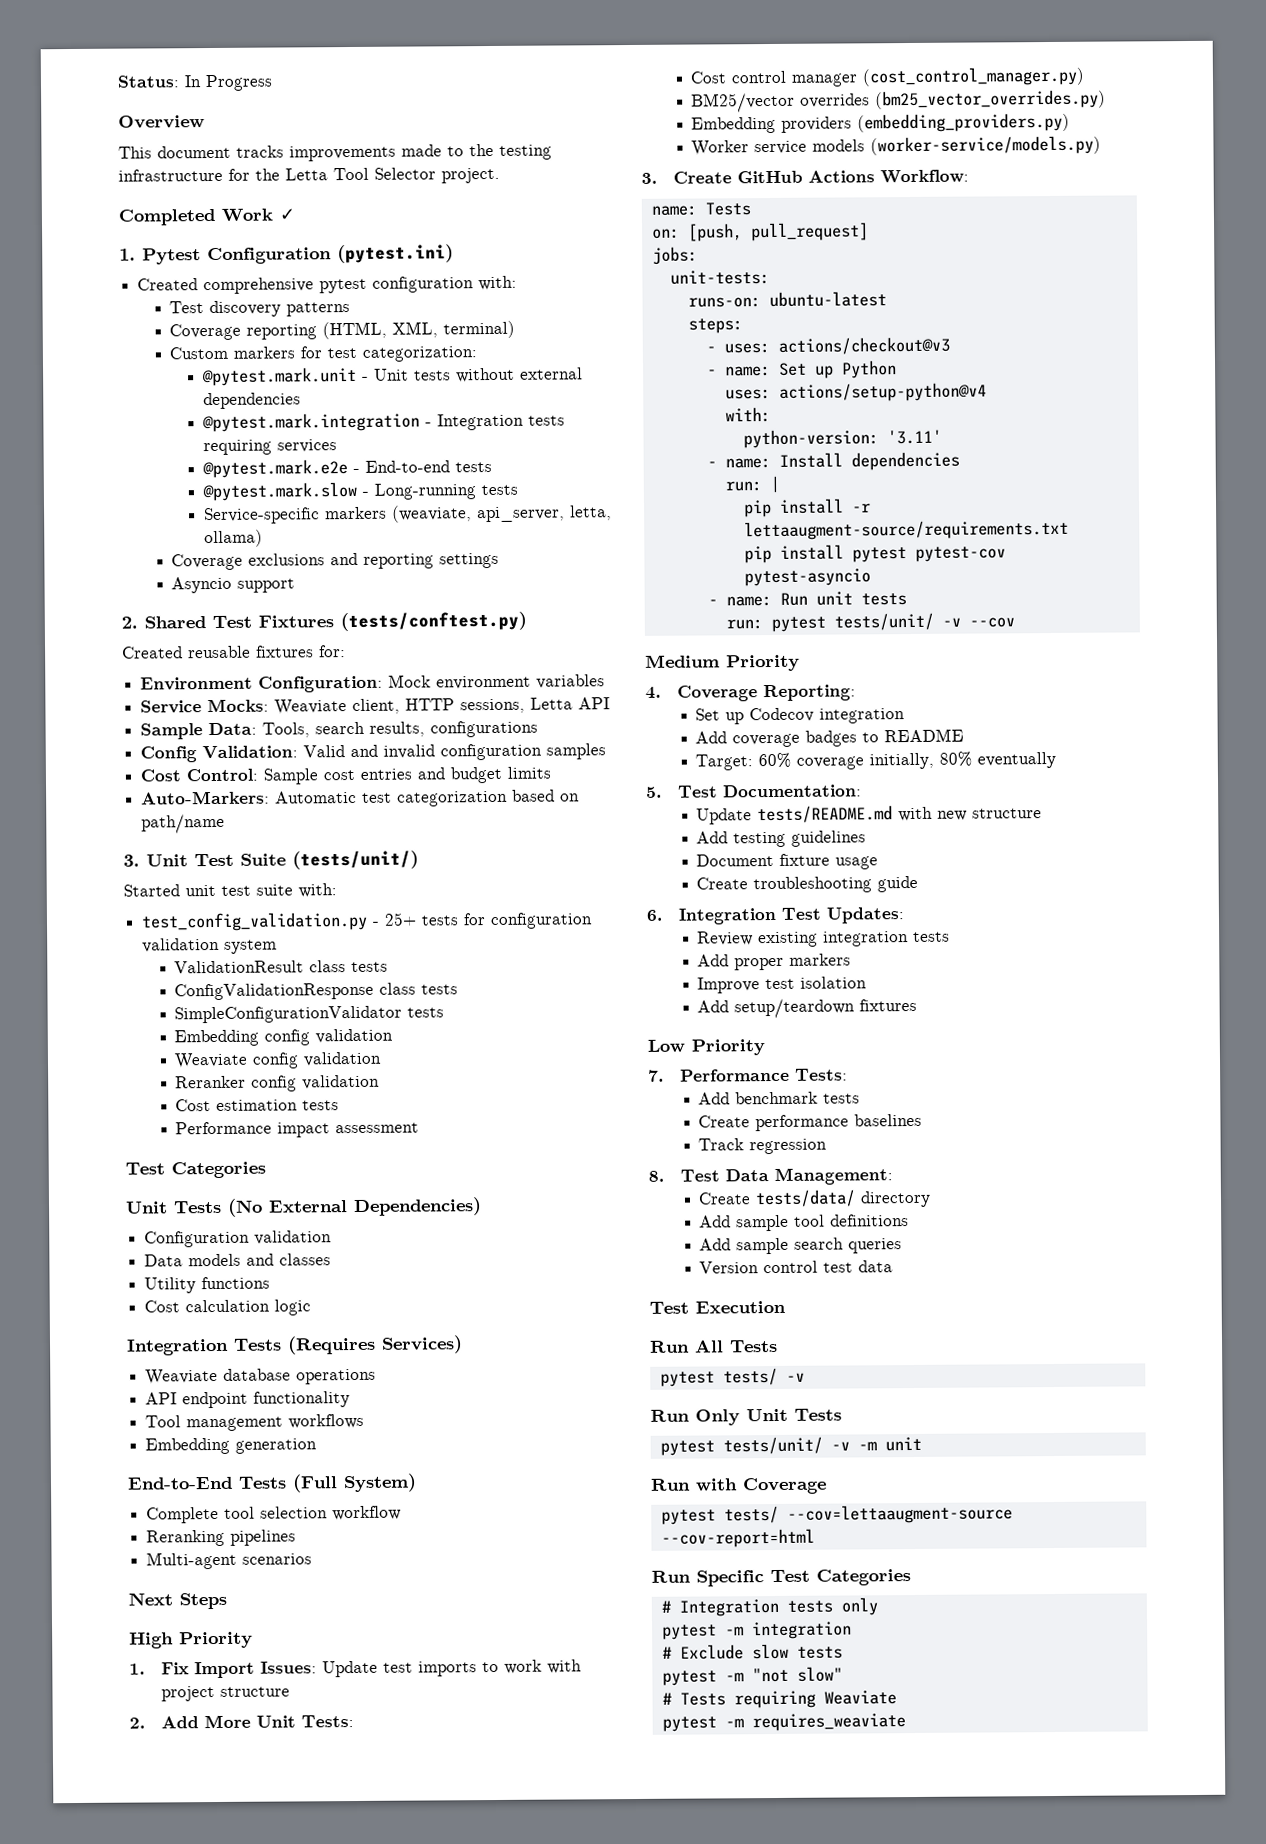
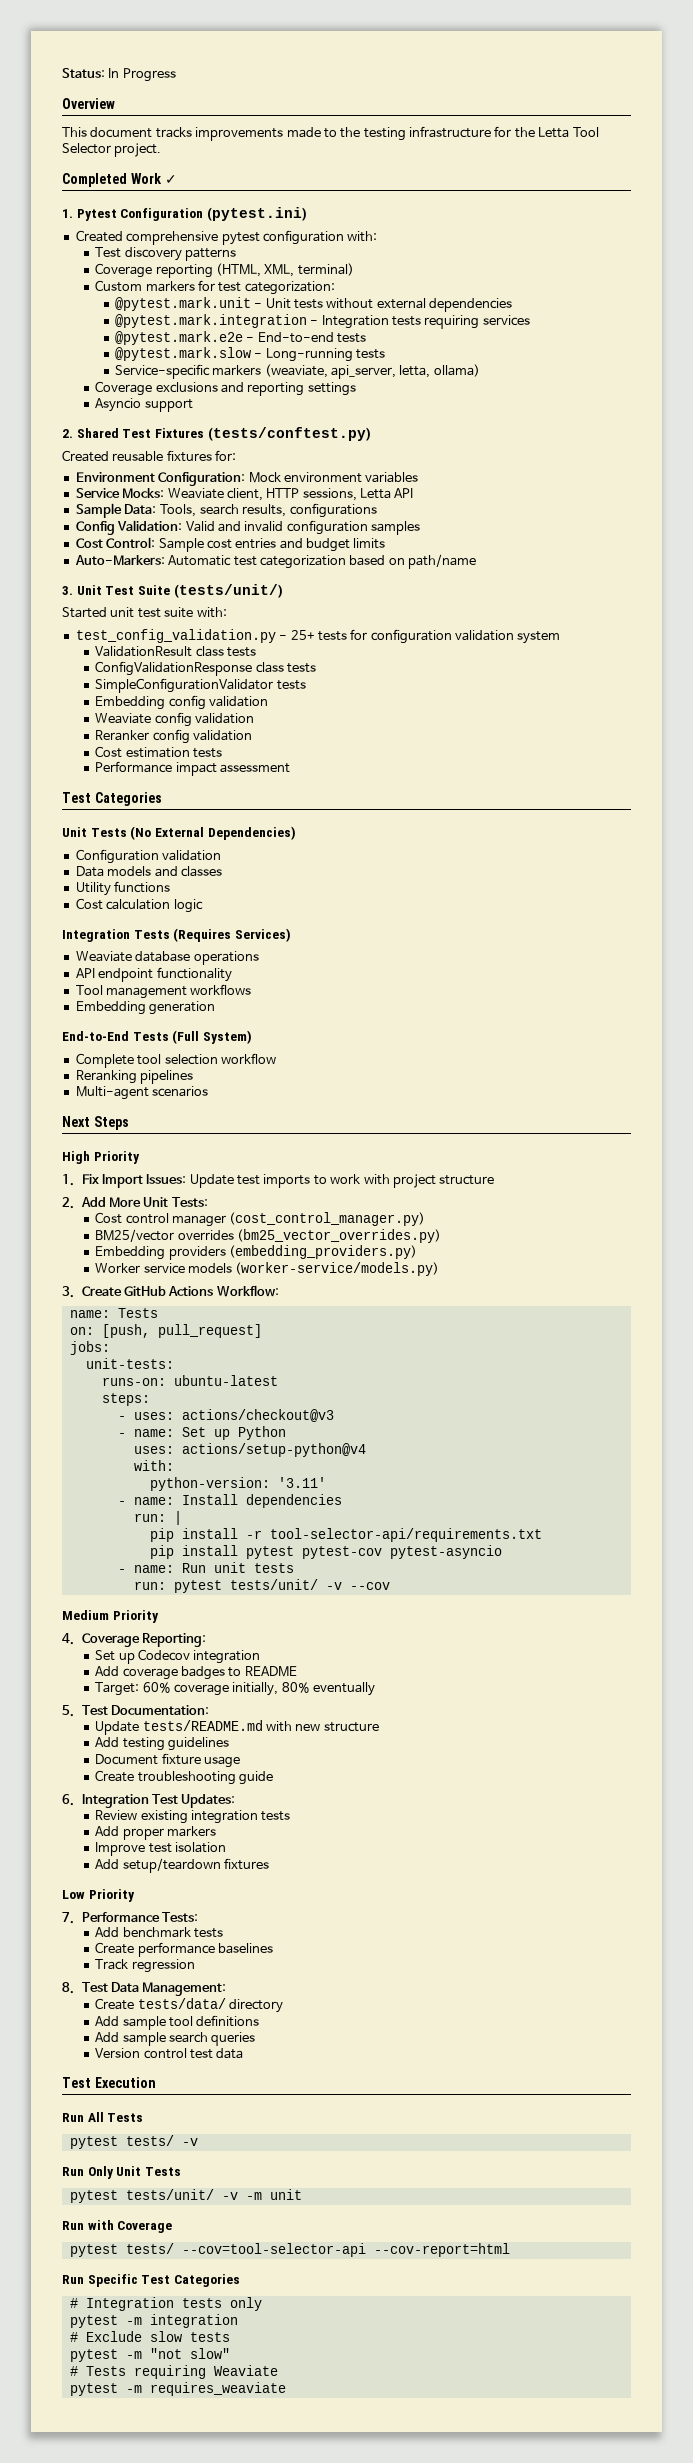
[743,519,1069,541] lettaaugment-source/requirements.txt -> [269,1528,542,1542] tool-selector-api/requirements.txt
[786,1504,1013,1524] --cov=lettaaugment-source -> [181,2243,366,2257] --cov=tool-selector-api

